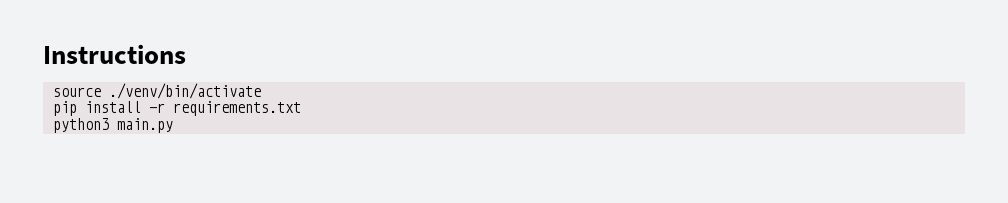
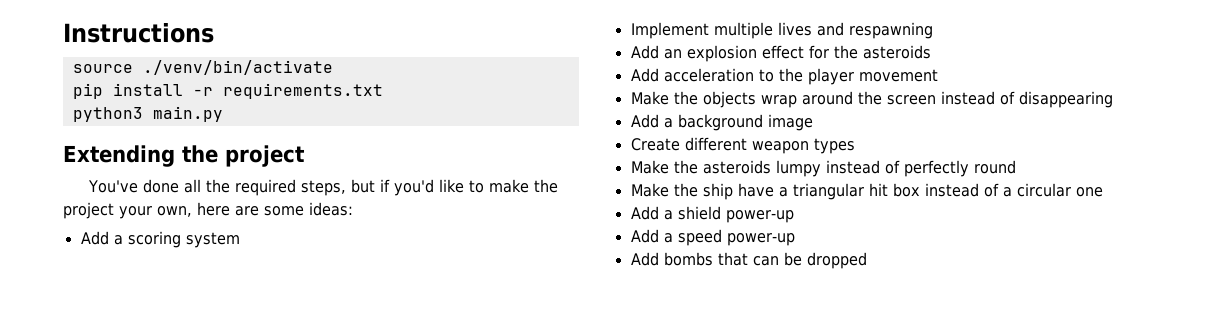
(173, 125) none -> [63,145,305,167] [88,179,558,196] [63,202,353,219] [80,231,240,248] [630,22,933,39] [630,45,931,62] [630,68,938,85] [630,91,1113,108] [630,114,813,131] [630,137,855,154] [630,160,1016,177] [630,183,1103,200] [630,206,794,223] [630,229,795,246] [630,252,867,269] // Extending the project // You've done all the required steps, but if you'd like to make the project your own, here are some ideas: // Add a scoring system // Implement multiple lives and respawning // Add an explosion effect for the asteroids // Add acceleration to the player movement // Make the objects wrap around the screen instead of disappearing // Add a background image // Create different weapon types // Make the asteroids lumpy instead of perfectly round // Make the ship have a triangular hit box instead of a circular one // Add a shield power-up // Add a speed power-up // Add bombs that can be dropped

